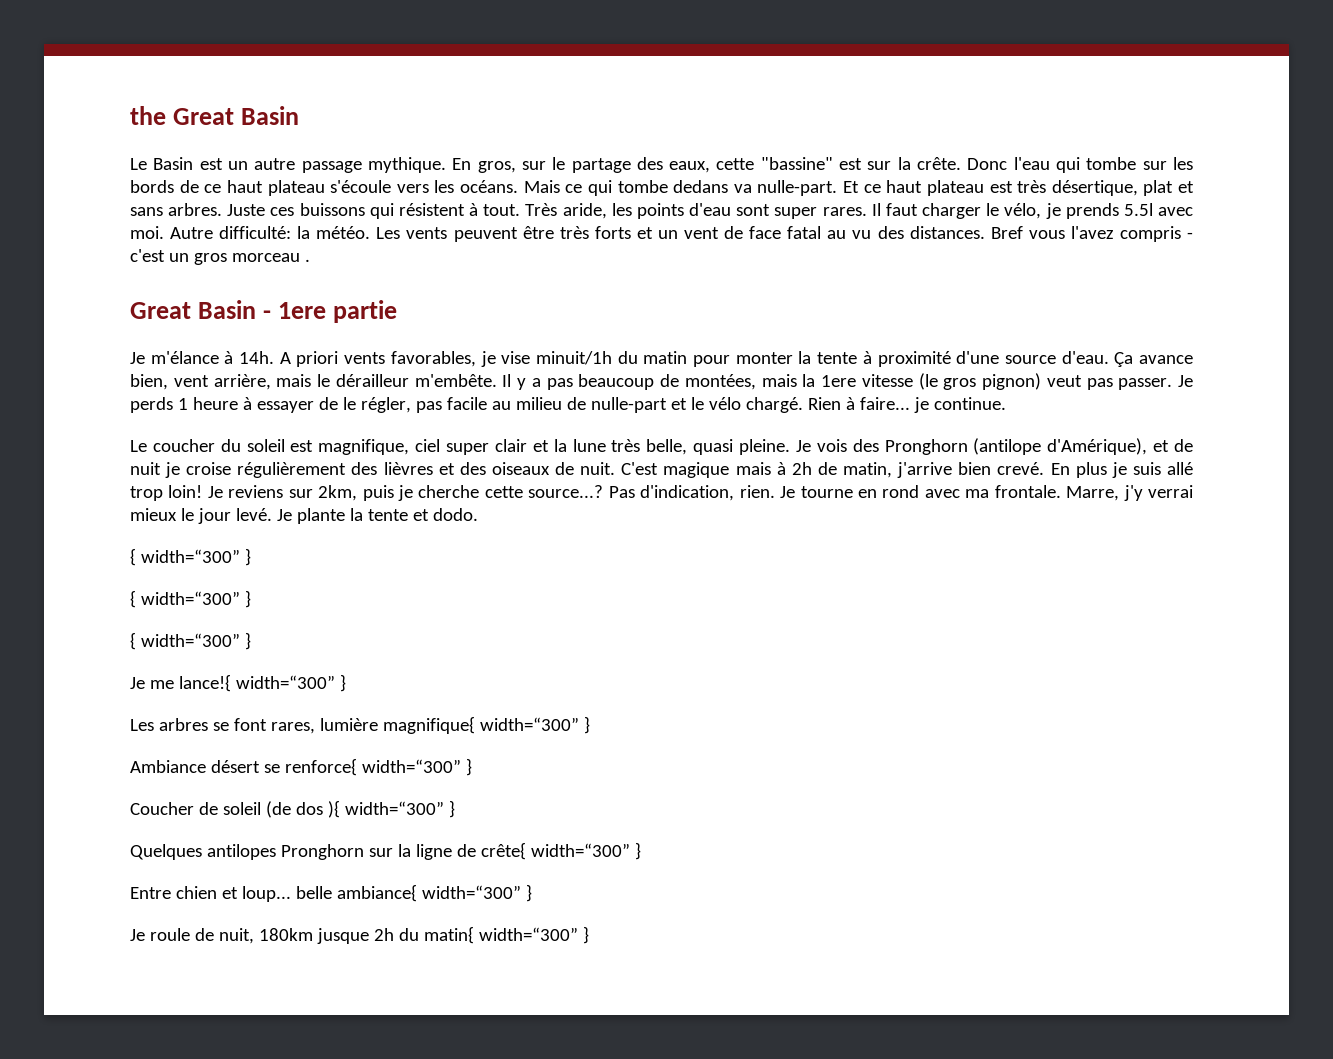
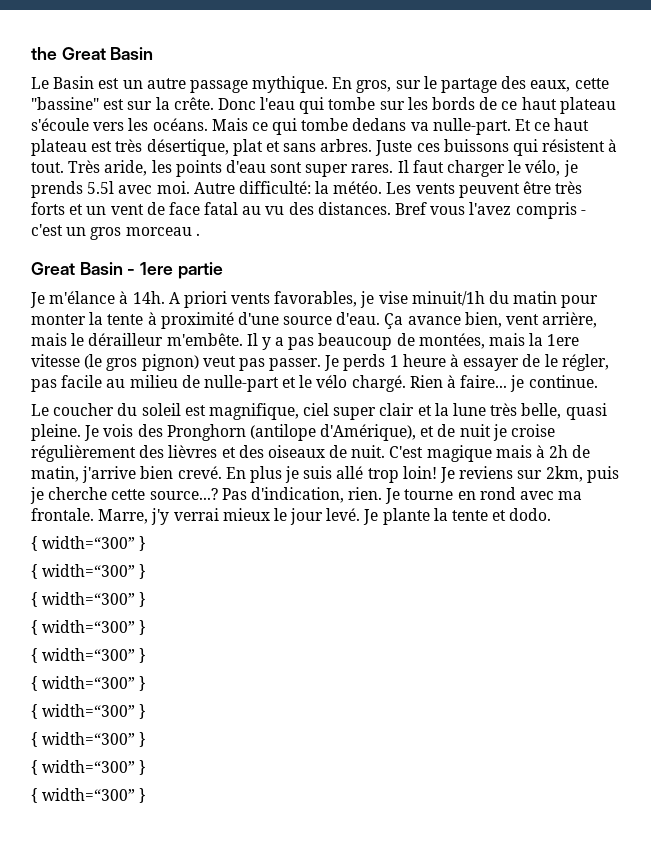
[130,674,346,692] [130,716,590,734] [130,758,472,776] [130,800,455,818] [130,842,641,860] [130,884,532,902] [130,926,474,944] Je me lance!{ width=“300” } // Les arbres se font rares, lumière magnifique{ width=“300” } // Ambiance désert se renforce{ width=“300” } // Coucher de soleil (de dos ){ width=“300” } // Quelques antilopes Pronghorn sur la ligne de crête{ width=“300” } // Entre chien et loup... belle ambiance{ width=“300” } // Je roule de nuit, 180km jusque 2h du matin{ -> [31,620,147,635] [31,648,147,663] [31,676,147,691] [31,704,147,719] [31,732,147,747] [31,760,147,775] [31,788,38,803] { width=“300” } // { width=“300” } // { width=“300” } // { width=“300” } // { width=“300” } // { width=“300” } // {

